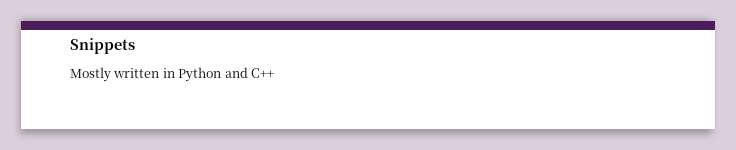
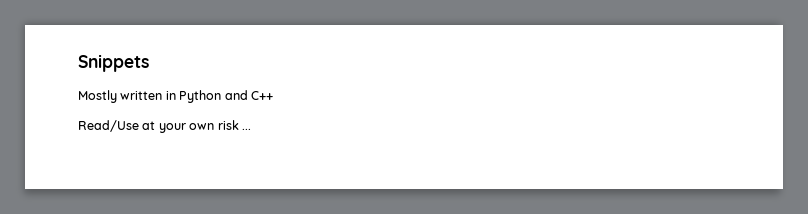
(274, 73) none -> [78,120,251,133] // Read/Use at your own risk ...

